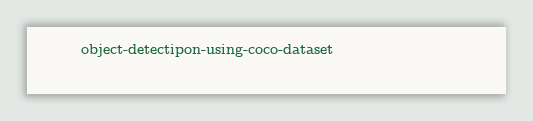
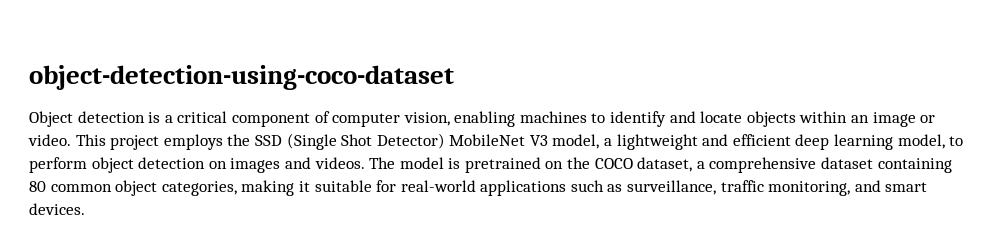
[81,44,333,57] object-detectipon-using-coco-dataset -> [29,65,454,90] [29,111,936,127] [28,133,964,150] [29,157,952,173] [29,180,928,196] [29,203,85,215] object-detection-using-coco-dataset // Object detection is a critical component of computer vision, enabling machines to identify and locate objects within an image or video. This project employs the SSD (Single Shot Detector) MobileNet V3 model, a lightweight and efficient deep learning model, to perform object detection on images and videos. The model is pretrained on the COCO dataset, a comprehensive dataset containing 80 common object categories, making it suitable for real-world applications such as surveillance, traffic monitoring, and smart devices.

